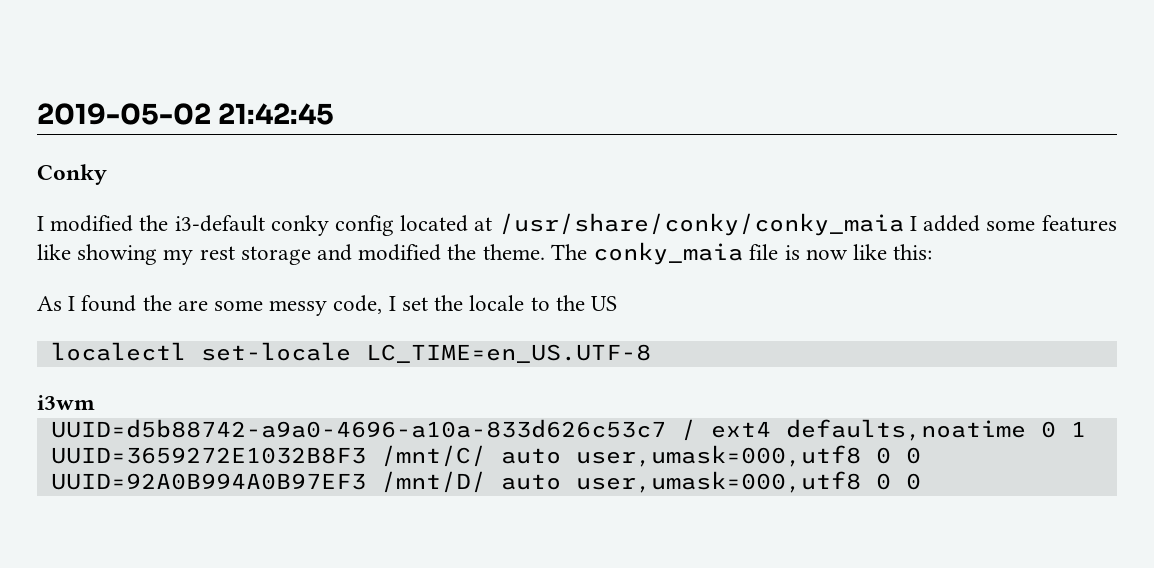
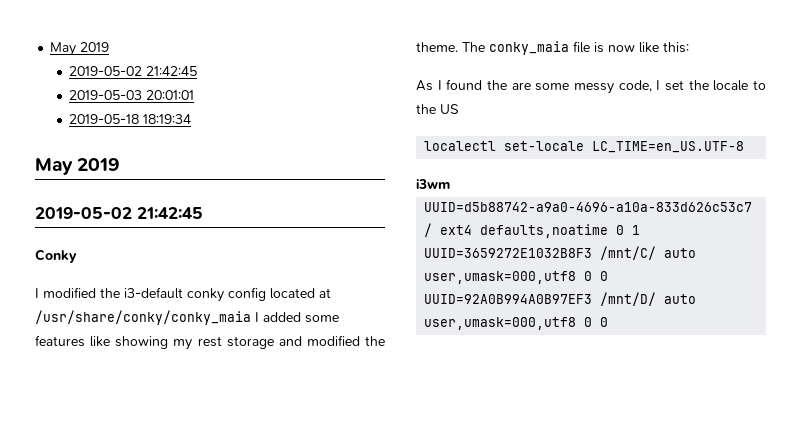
(37, 114) none -> [50,42,110,56] [69,66,198,76] [69,90,195,100] [69,114,192,124] [35,158,121,175] May 2019 // 2019-05-02 21:42:45 // 2019-05-03 20:01:01 // 2019-05-18 18:19:34 // May 2019 //

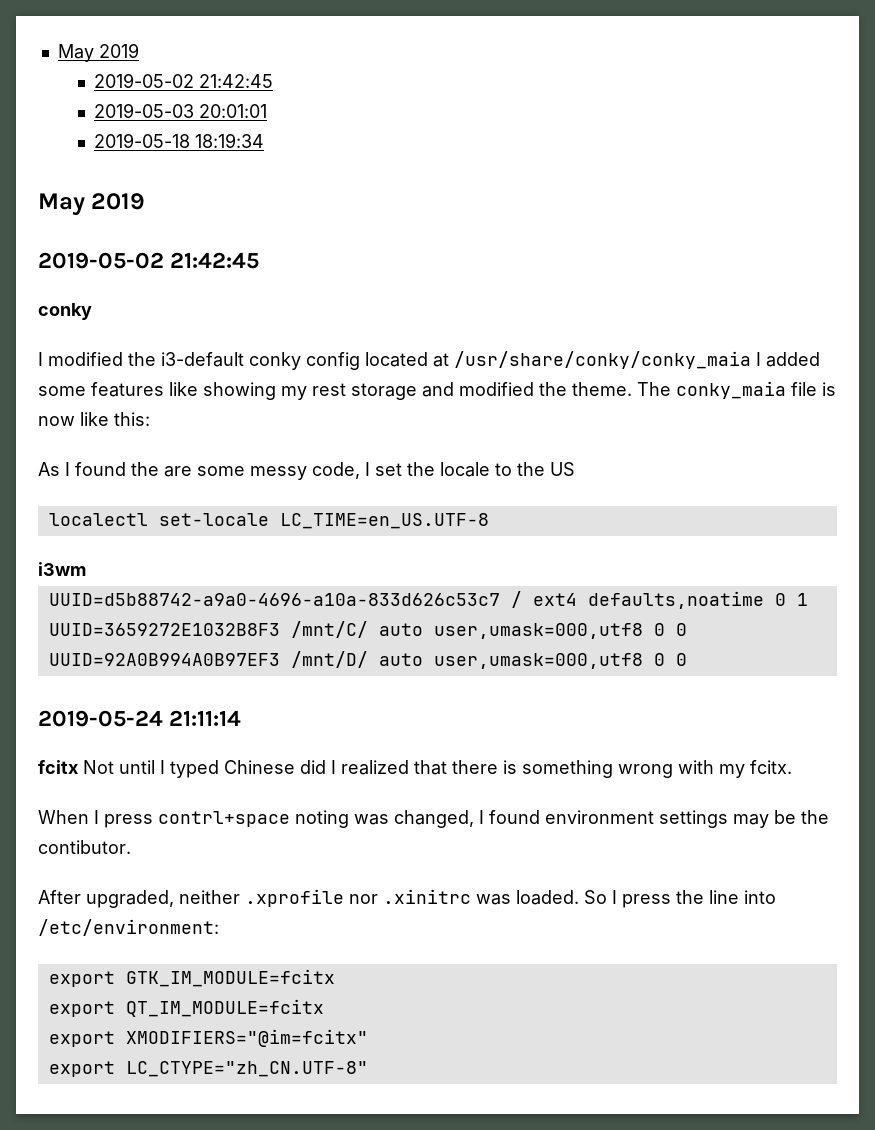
[35,249,77,263] Conky -> [38,303,92,320] conky
(609, 322) none -> [38,710,242,727] [38,760,792,778] [38,810,829,828] [38,840,131,854] [38,889,776,908] [38,919,219,936] [48,969,335,987] [48,999,324,1017] [48,1029,368,1047] [48,1061,368,1077] // 2019-05-24 21:11:14 // fcitx Not until I typed Chinese did I realized that there is something wrong with my fcitx. // When I press contrl+space noting was changed, I found environment settings may be the contibutor. // After upgraded, neither .xprofile nor .xinitrc was loaded. So I press the line into /etc/environment: // export GTK_IM_MODULE=fcitx // export QT_IM_MODULE=fcitx // export XMODIFIERS="@im=fcitx" // export LC_CTYPE="zh_CN.UTF-8"

